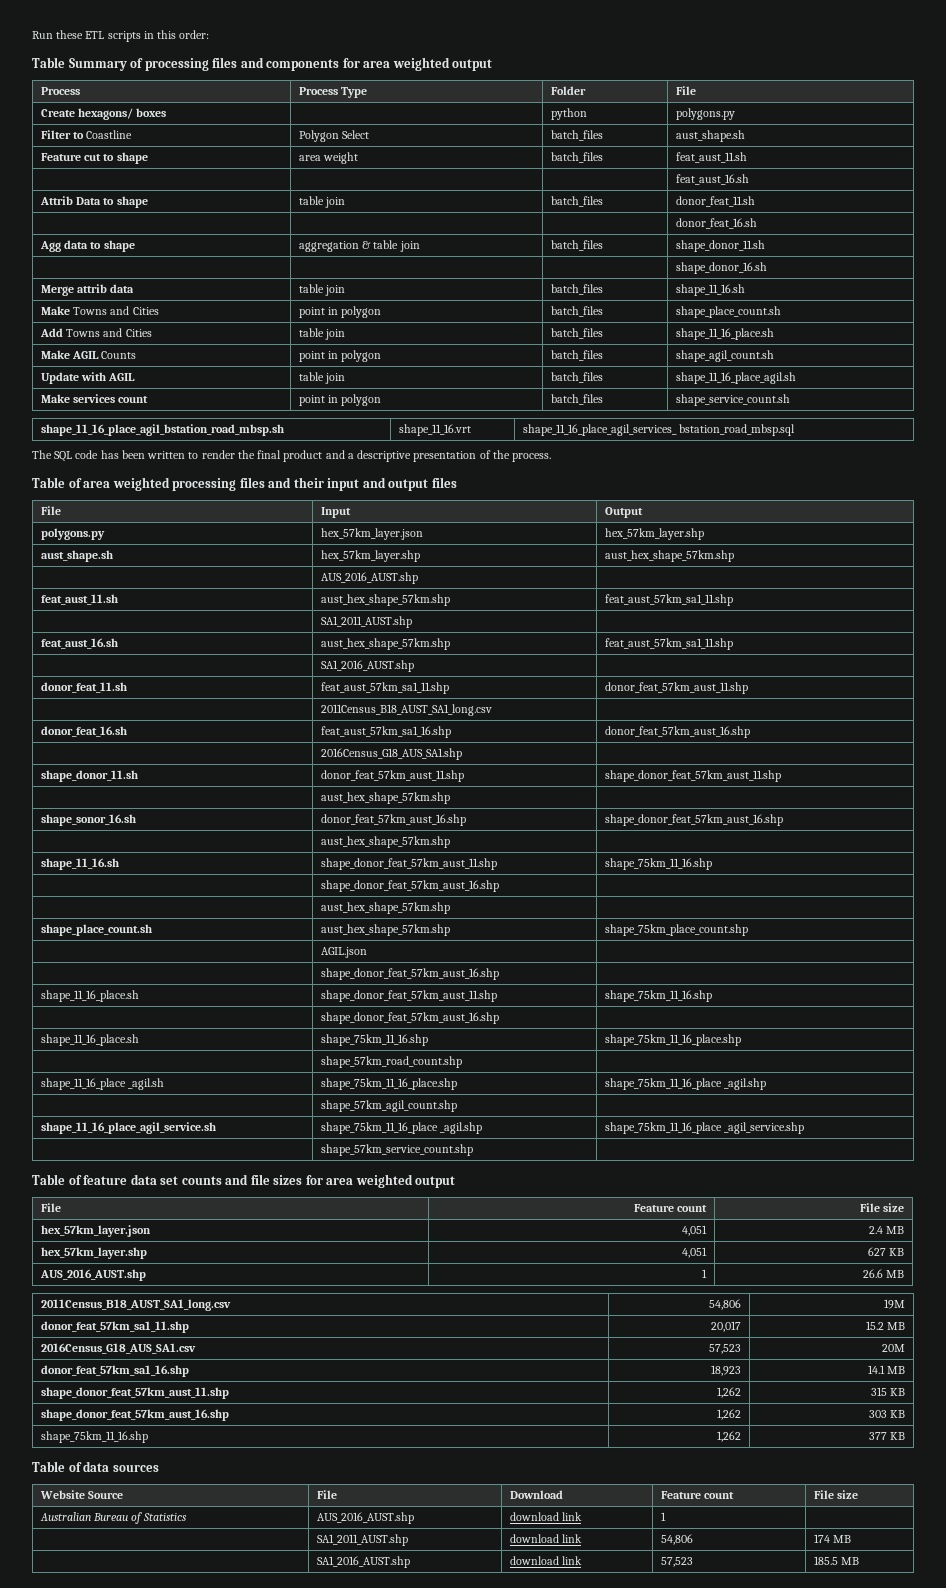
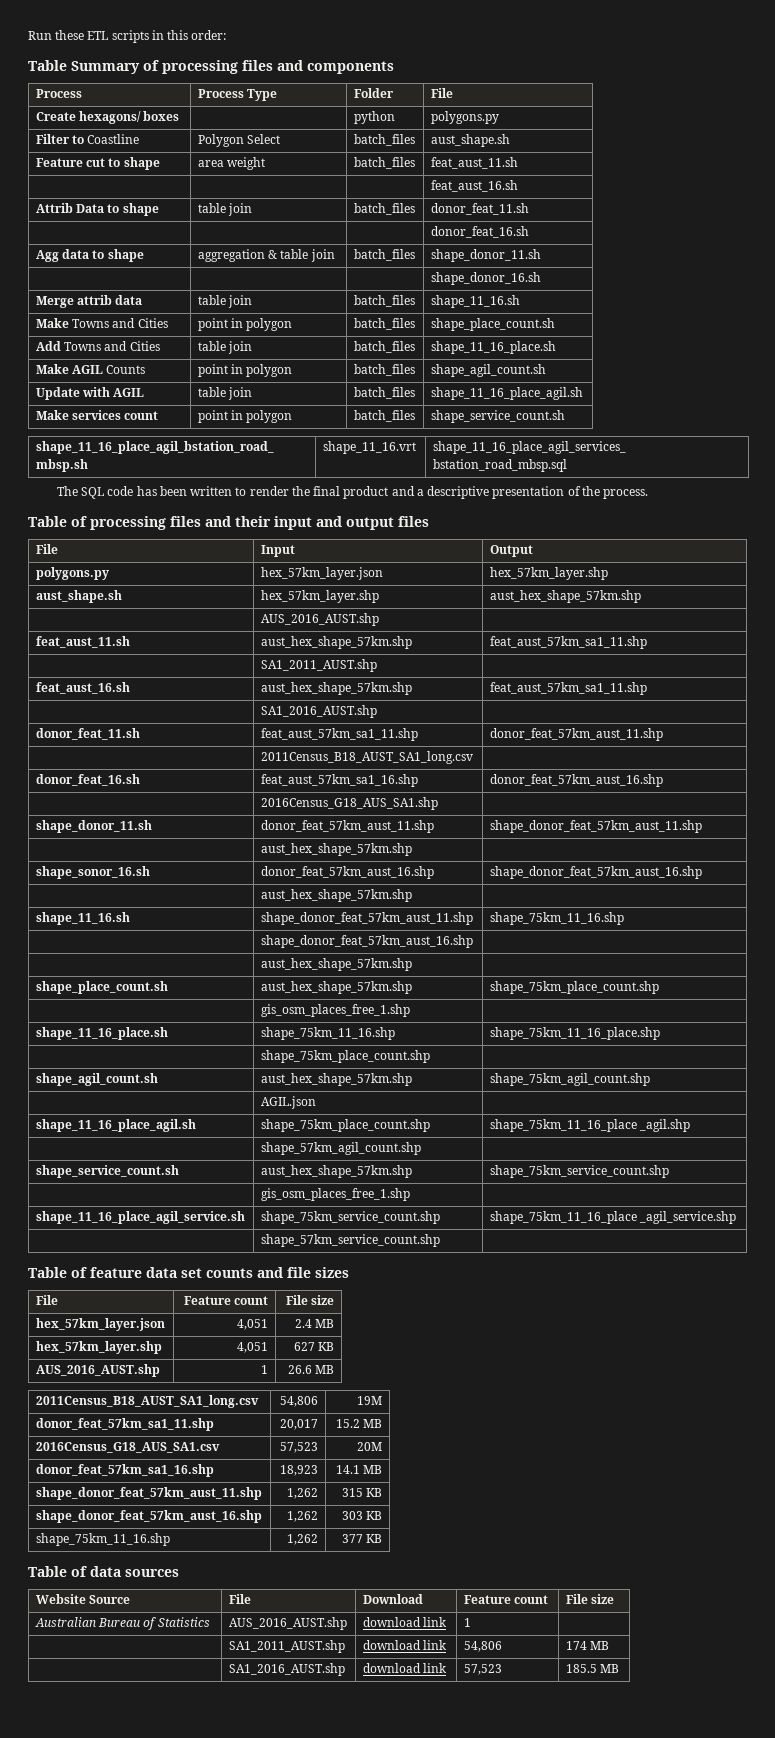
[342,57,493,71] for area weighted output -> (394, 67) none
[83,477,170,491] area weighted -> (87, 521) none
[320,947,367,958] [320,968,499,980] [40,990,139,1002] [320,990,497,1002] [604,990,712,1002] [320,1012,499,1024] [40,1034,139,1046] [320,1034,428,1046] [604,1034,741,1046] [320,1056,462,1068] [40,1078,165,1090] [320,1078,457,1090] AGIL.json | // | shape_donor_feat_57km_aust_16.shp | // shape_11_16_place.sh | shape_donor_feat_57km_aust_11.shp | shape_75km_11_16.shp // | shape_donor_feat_57km_aust_16.shp | // shape_11_16_place.sh | shape_75km_11_16.shp | shape_75km_11_16_place.shp // | shape_57km_road_count.shp | // shape_11_16_place _agil.sh | shape_75km_11_16_place.shp -> [260,1004,410,1017] [35,1027,168,1040] [260,1027,395,1040] [489,1027,660,1040] [260,1050,430,1063] [35,1073,158,1086] [260,1073,412,1086] [489,1073,650,1086] [260,1096,316,1109] [35,1119,196,1132] [260,1119,430,1132] gis_osm_places_free_1.shp | // shape_11_16_place.sh | shape_75km_11_16.shp | shape_75km_11_16_place.shp // | shape_75km_place_count.shp | // shape_agil_count.sh | aust_hex_shape_57km.shp | shape_75km_agil_count.shp // | AGIL.json | // shape_11_16_place_agil.sh | shape_75km_place_count.shp
(457, 1106) none -> [35,1165,179,1178] [260,1165,412,1178] [489,1165,669,1178] [260,1188,410,1201] // shape_service_count.sh | aust_hex_shape_57km.shp | shape_75km_service_count.shp // | gis_osm_places_free_1.shp |
[320,1122,483,1134] shape_75km_11_16_place _agil.shp -> [260,1211,440,1224] shape_75km_service_count.shp
[305,1174,456,1188] for area weighted output -> (349, 1272) none

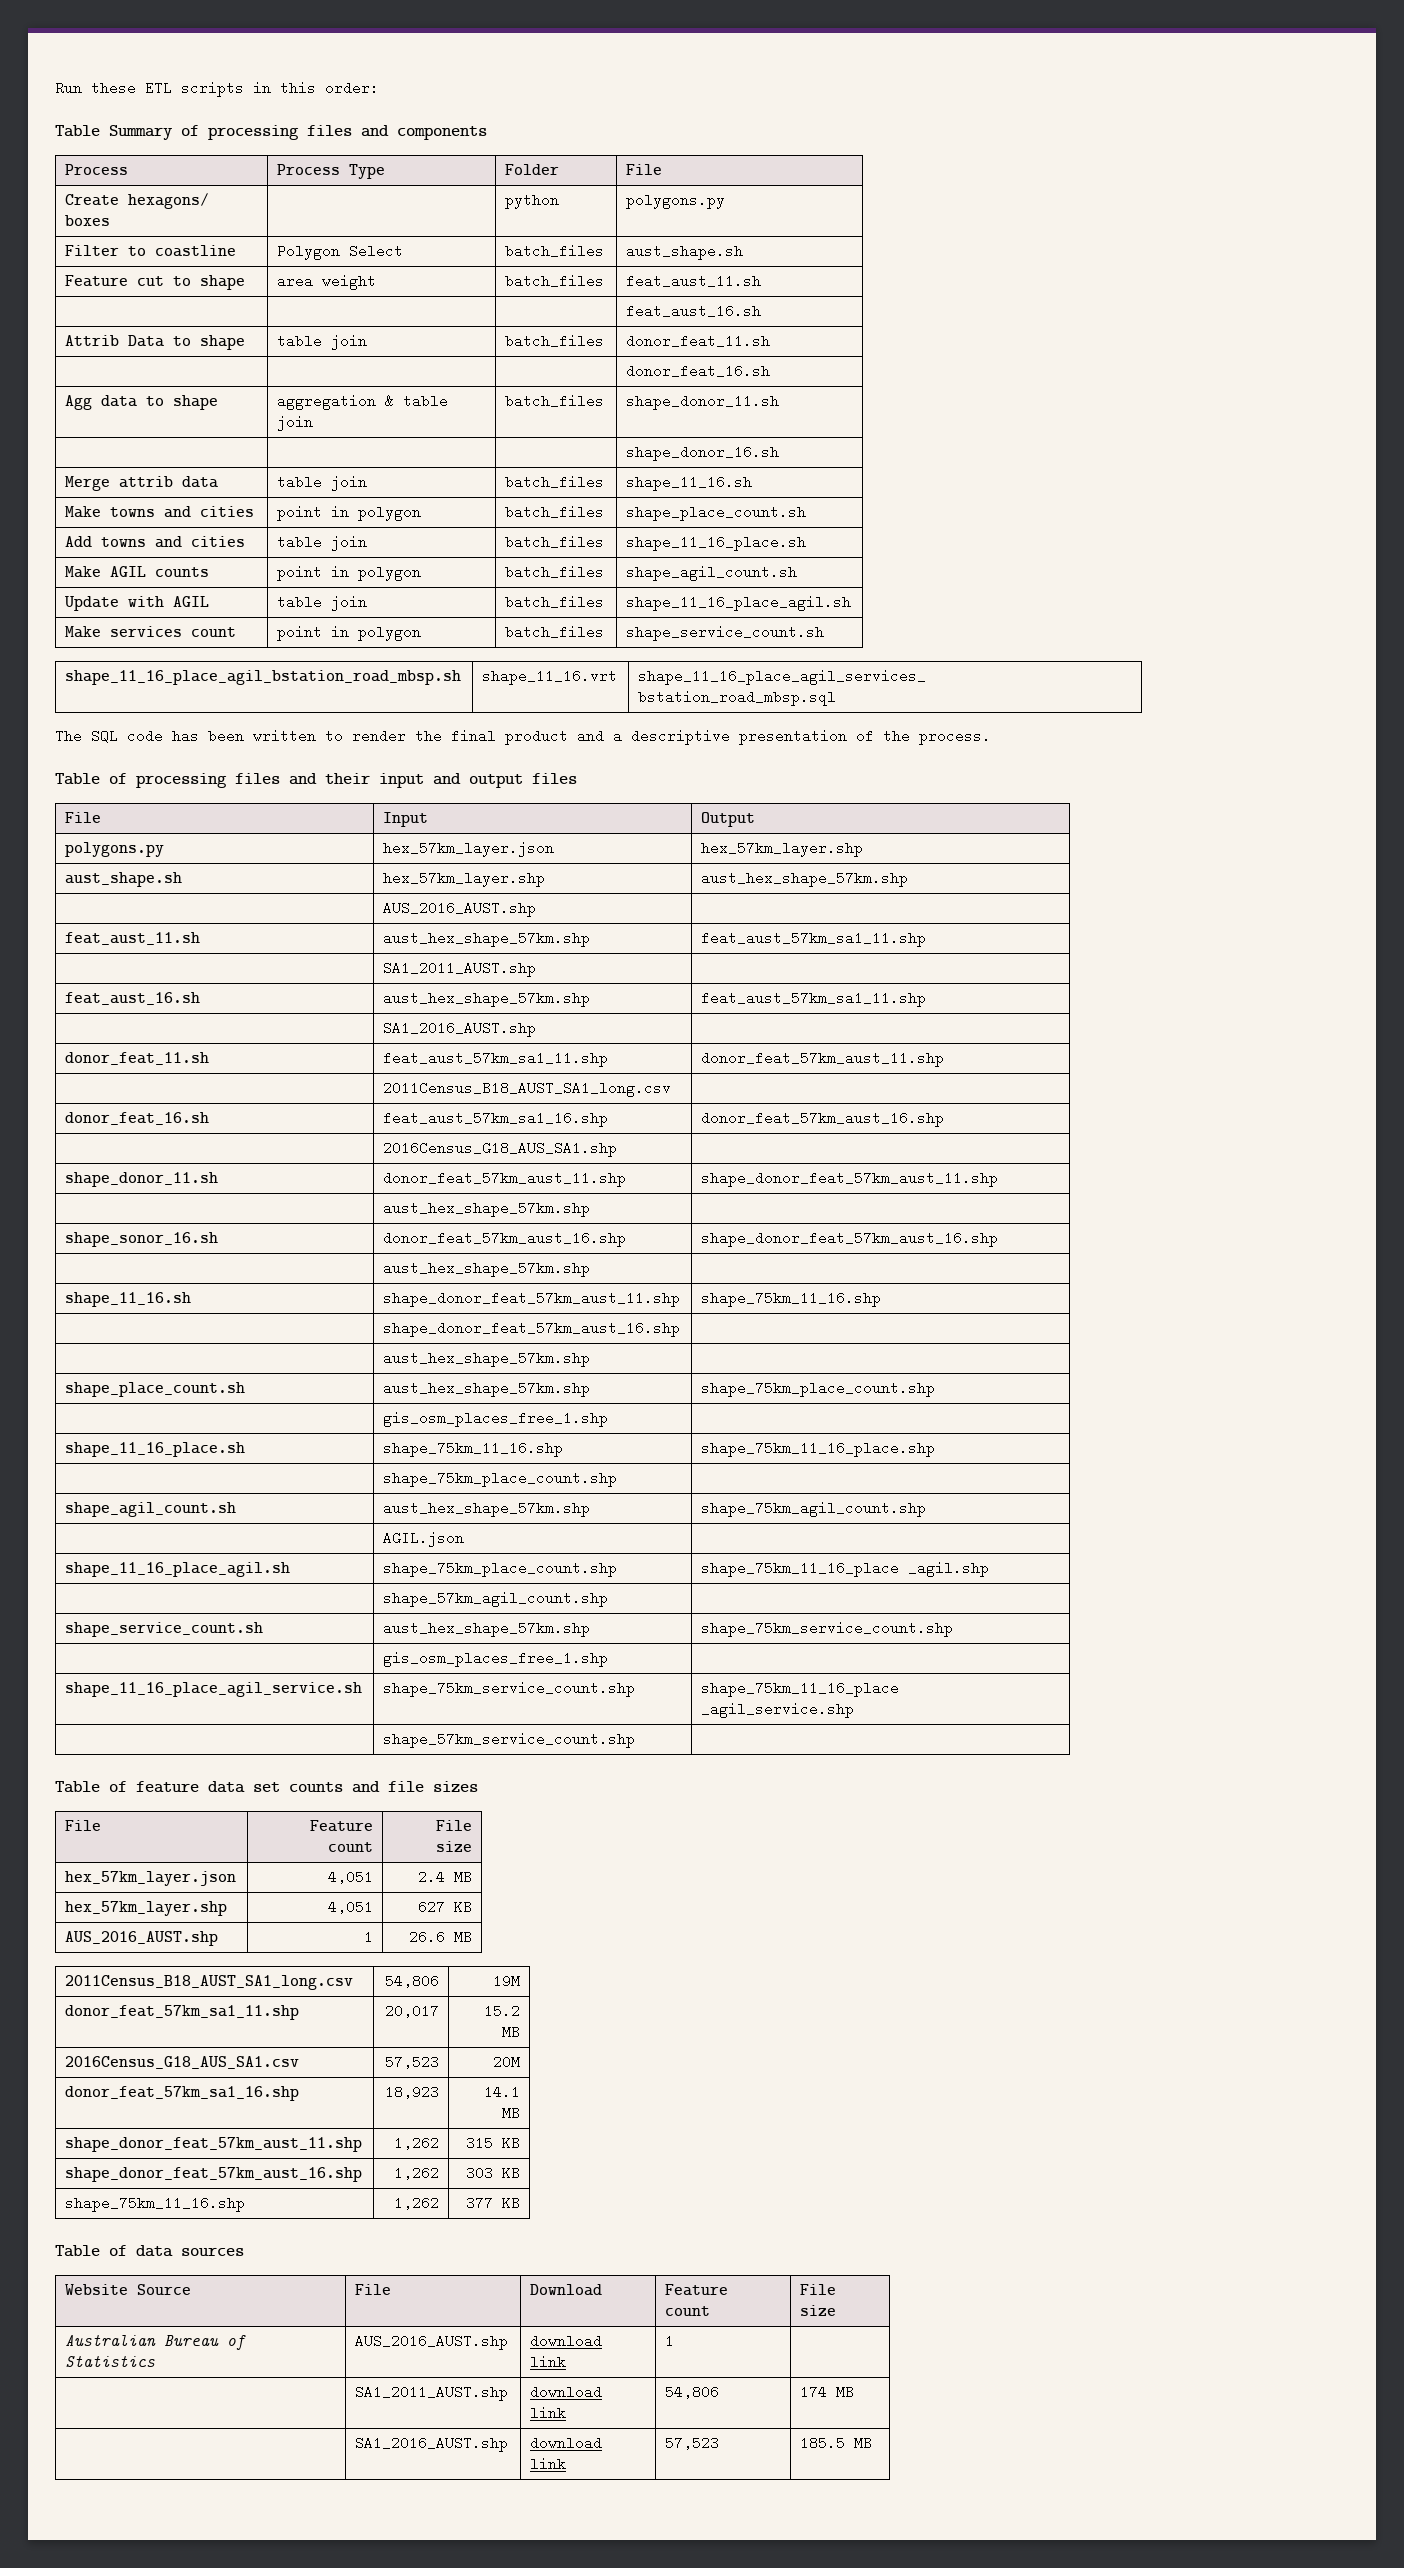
[87,134,140,144] Coastline -> [155,245,237,257] coastline
[72,318,168,328] Towns and Cities -> [110,506,255,518] towns and cities
[64,341,160,351] Towns and Cities -> [101,536,246,548] towns and cities
[106,365,146,374] Counts -> [155,567,210,577] counts

